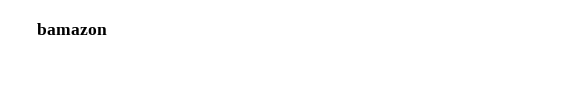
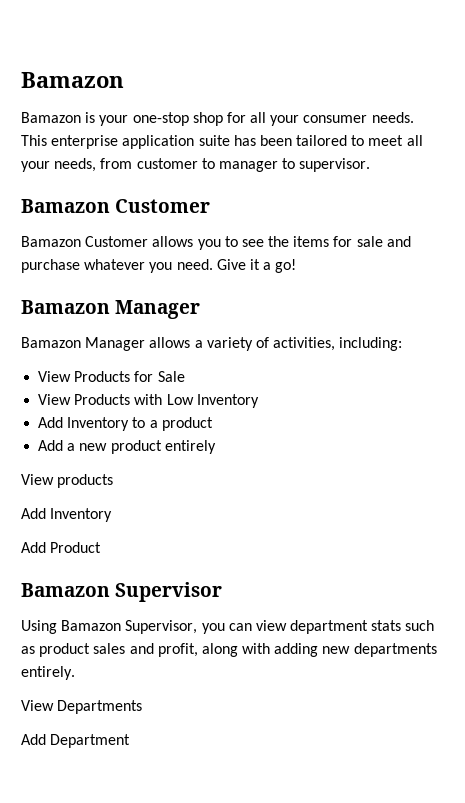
[37,23,107,35] bamazon -> [21,72,124,88] [21,112,414,126] [21,135,423,149] [21,158,371,172] [21,199,211,213] [21,236,411,250] [21,259,297,273] [21,300,201,319] [21,337,403,351] [38,371,185,382] [38,394,259,408] [38,417,213,431] [38,440,216,454] [21,474,114,488] [21,508,113,522] [21,542,102,553] [21,582,223,602] [21,620,435,634] [21,643,437,657] [21,666,75,680] [21,700,143,714] [21,734,131,748] Bamazon // Bamazon is your one-stop shop for all your consumer needs. This enterprise application suite has been tailored to meet all your needs, from customer to manager to supervisor. // Bamazon Customer // Bamazon Customer allows you to see the items for sale and purchase whatever you need. Give it a go! // Bamazon Manager // Bamazon Manager allows a variety of activities, including: // View Products for Sale // View Products with Low Inventory // Add Inventory to a product // Add a new product entirely // View products // Add Inventory // Add Product // Bamazon Supervisor // Using Bamazon Supervisor, you can view department stats such as product sales and profit, along with adding new departments entirely. // View Departments // Add Department

